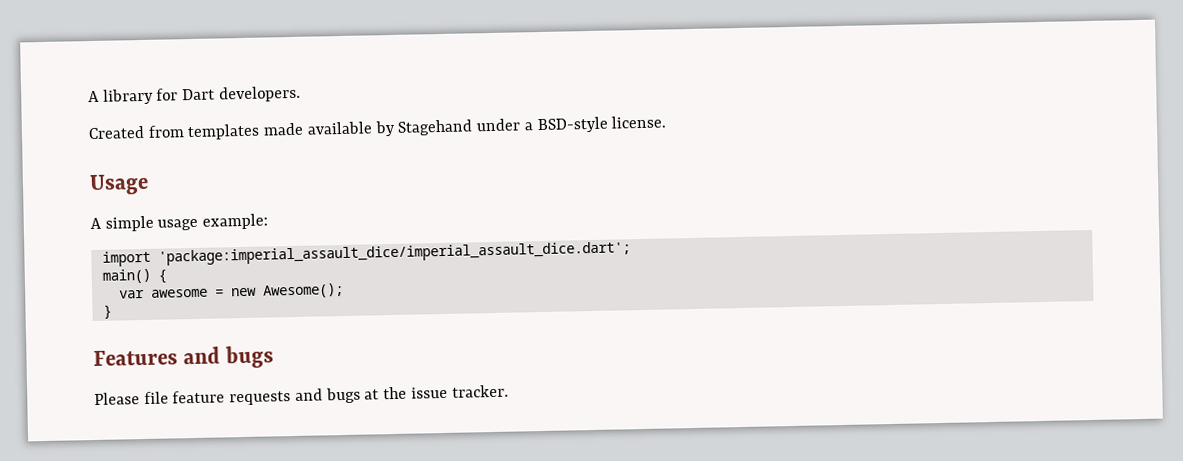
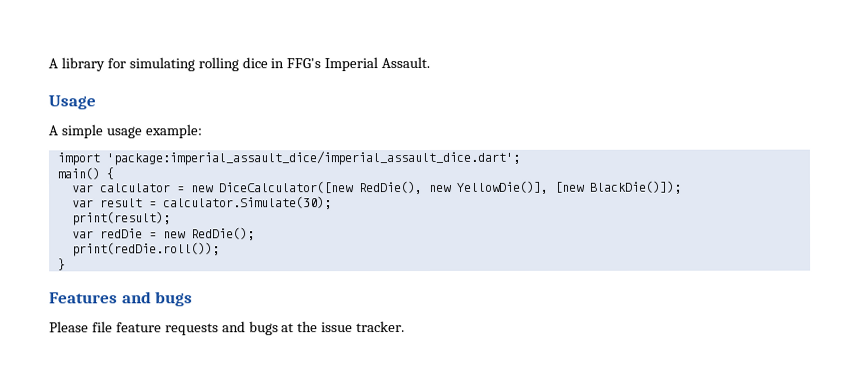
[182,85,301,103] [88,115,667,141] Dart developers. // Created from templates made available by Stagehand under a BSD-style license. -> [128,56,431,72] simulating rolling dice in FFG's Imperial Assault.
[150,282,344,299] awesome = new Awesome(); -> [98,180,682,195] [71,196,332,210] [71,211,171,226] [71,227,255,241] [71,242,220,257] calculator = new DiceCalculator([new RedDie(), new YellowDie()], [new BlackDie()]); // var result = calculator.Simulate(30); // print(result); // var redDie = new RedDie(); // print(redDie.roll());

